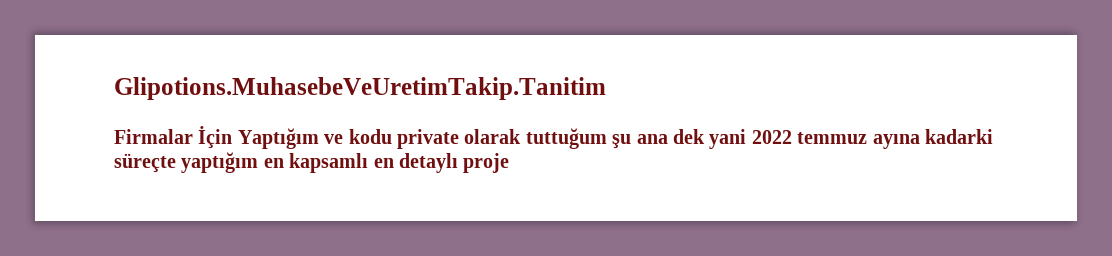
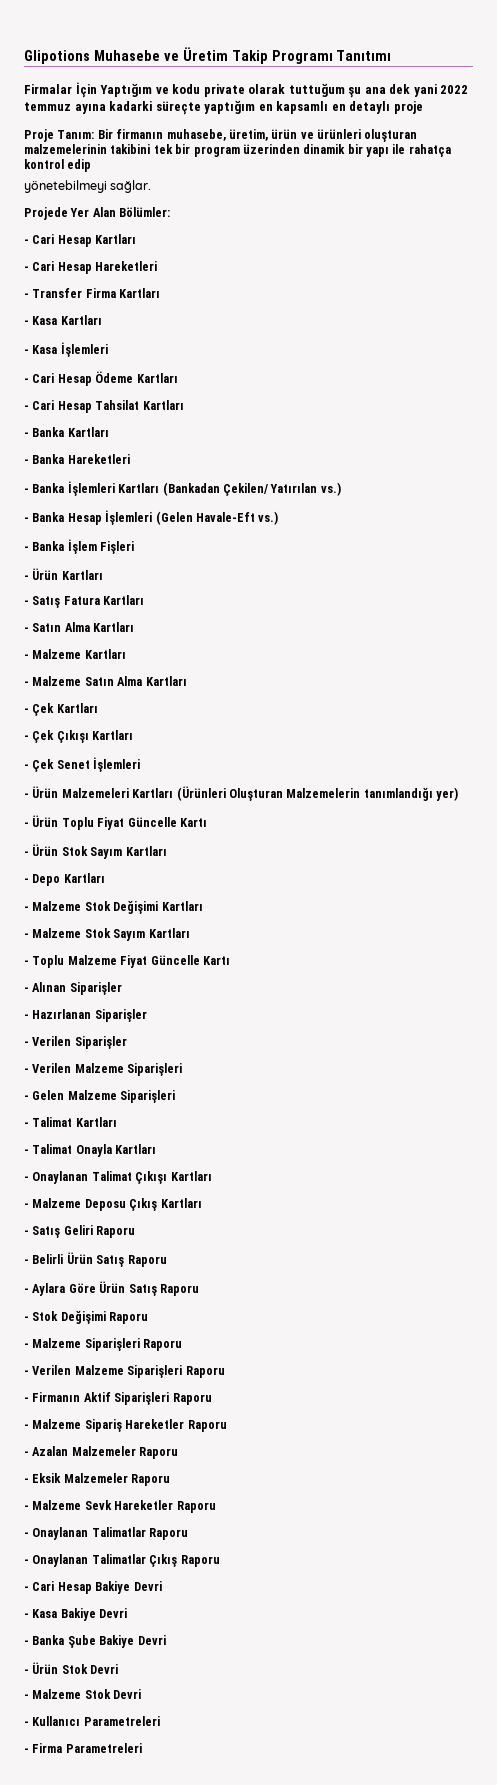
[114,77,606,100] Glipotions.MuhasebeVeUretimTakip.Tanitim -> [24,47,392,64] Glipotions Muhasebe ve Üretim Takip Programı Tanıtımı
(510, 163) none -> [24,129,418,142] [24,144,451,157] [24,159,92,172] [24,180,152,193] [24,207,171,220] [24,234,137,247] [24,261,158,274] [24,288,161,298] [24,315,102,325] [24,342,108,357] [24,371,178,386] [24,400,184,413] [24,427,109,437] [24,454,130,464] [24,481,341,496] [24,510,279,525] [24,539,135,554] [24,568,103,580] [24,595,145,608] [24,622,135,632] [24,649,126,659] [24,676,187,686] [24,703,98,716] [24,730,134,743] [24,757,141,772] [24,786,458,801] [24,815,207,830] [24,844,167,859] [24,873,105,886] [24,900,203,914] [24,928,190,941] [24,955,230,968] [24,982,122,995] [24,1009,147,1022] [24,1036,127,1049] [24,1063,183,1076] [24,1090,176,1103] [24,1117,117,1127] [24,1144,157,1157] [24,1171,212,1184] [24,1198,202,1211] [24,1225,136,1238] [24,1252,167,1267] [24,1281,199,1296] [24,1310,149,1324] [24,1338,183,1351] [24,1365,225,1378] [24,1392,212,1405] [24,1419,227,1432] [24,1446,179,1459] [24,1473,171,1486] [24,1500,216,1513] [24,1527,189,1540] [24,1554,220,1567] [24,1581,162,1594] [24,1608,128,1621] [24,1635,166,1648] [24,1662,119,1674] [24,1689,142,1699] [24,1716,160,1726] [24,1743,142,1753] // Proje Tanım: Bir firmanın muhasebe, üretim, ürün ve ürünleri oluşturan malzemelerinin takibini tek bir program üzerinden dinamik bir yapı ile rahatça kontrol edip // yönetebilmeyi sağlar. // Projede Yer Alan Bölümler: // - Cari Hesap Kartları // - Cari Hesap Hareketleri // - Transfer Firma Kartları // - Kasa Kartları // - Kasa İşlemleri // - Cari Hesap Ödeme Kartları // - Cari Hesap Tahsilat Kartları // - Banka Kartları // - Banka Hareketleri // - Banka İşlemleri Kartları (Bankadan Çekilen/ Yatırılan vs.) // - Banka Hesap İşlemleri (Gelen Havale-Eft vs.) // - Banka İşlem Fişleri // - Ürün Kartları // - Satış Fatura Kartları // - Satın Alma Kartları // - Malzeme Kartları // - Malzeme Satın Alma Kartları // - Çek Kartları // - Çek Çıkışı Kartları // - Çek Senet İşlemleri // - Ürün Malzemeleri Kartları (Ürünleri Oluşturan Malzemelerin tanımlandığı yer) // - Ürün Toplu Fiyat Güncelle Kartı // - Ürün Stok Sayım Kartları // - Depo Kartları // - Malzeme Stok Değişimi Kartları // - Malzeme Stok Sayım Kartları // - Toplu Malzeme Fiyat Güncelle Kartı // - Alınan Siparişler // - Hazırlanan Siparişler // - Verilen Siparişler // - Verilen Malzeme Siparişleri // - Gelen Malzeme Siparişleri // - Talimat Kartları // - Talimat Onayla Kartları // - Onaylanan Talimat Çıkışı Kartları // - Malzeme Deposu Çıkış Kartları // - Satış Geliri Raporu // - Belirli Ürün Satış Raporu // - Aylara Göre Ürün Satış Raporu // - Stok Değişimi Raporu // - Malzeme Siparişleri Raporu // - Verilen Malzeme Siparişleri Raporu // - Firmanın Aktif Siparişleri Raporu // - Malzeme Sipariş Hareketler Raporu // - Azalan Malzemeler Raporu // - Eksik Malzemeler Raporu // - Malzeme Sevk Hareketler Raporu // - Onaylanan Talimatlar Raporu // - Onaylanan Talimatlar Çıkış Raporu // - Cari Hesap Bakiye Devri // - Kasa Bakiye Devri // - Banka Şube Bakiye Devri // - Ürün Stok Devri // - Malzeme Stok Devri // - Kullanıcı Parametreleri // - Firma Parametreleri

